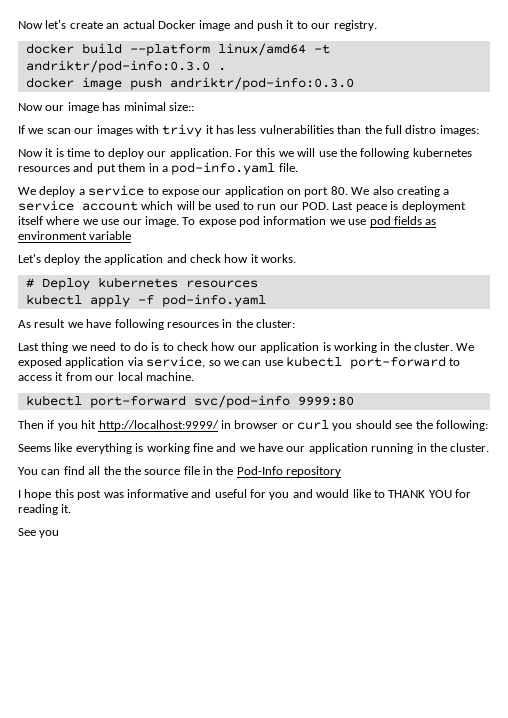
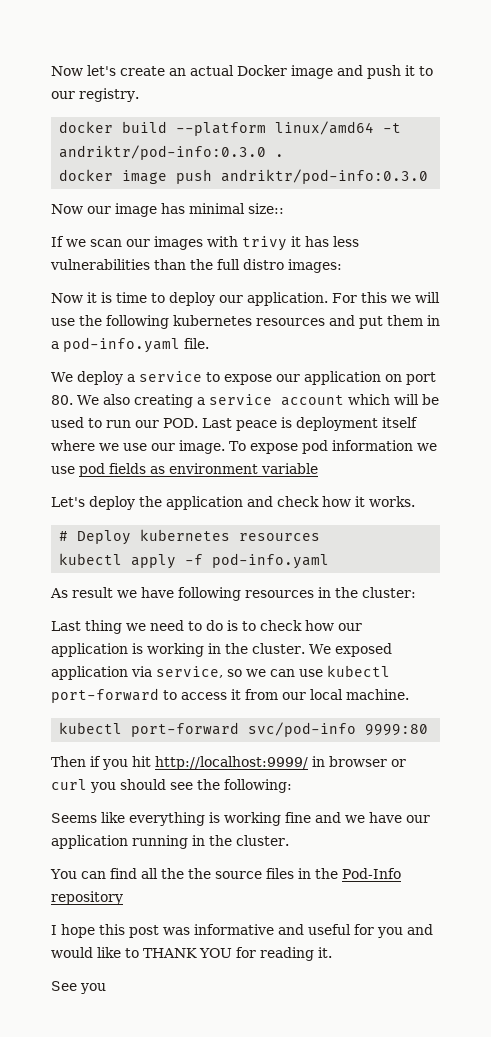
[183,466,200,475] file -> [265,868,294,879] files

